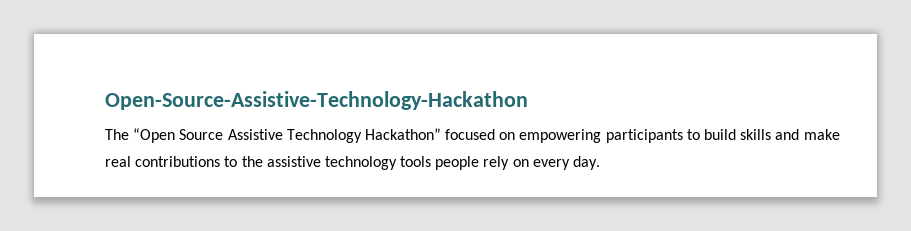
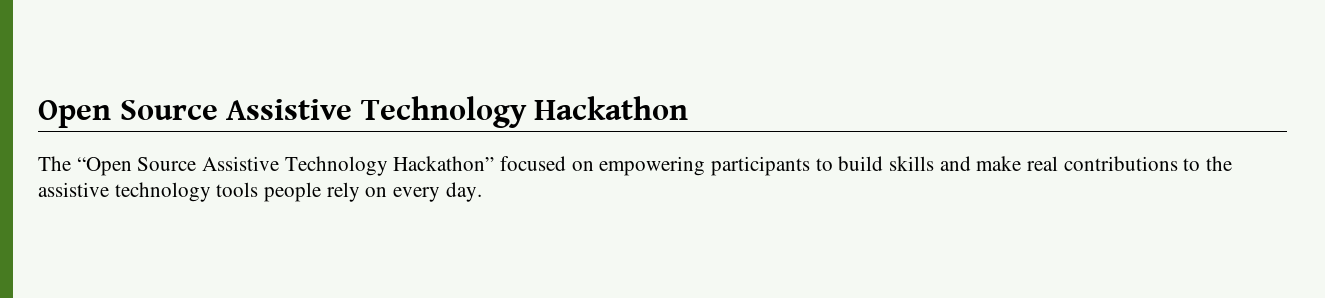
[105,91,528,110] Open-Source-Assistive-Technology-Hackathon -> [38,96,689,128] Open Source Assistive Technology Hackathon

